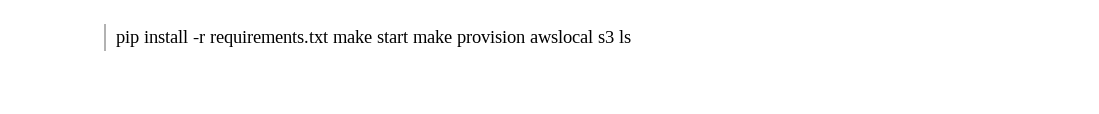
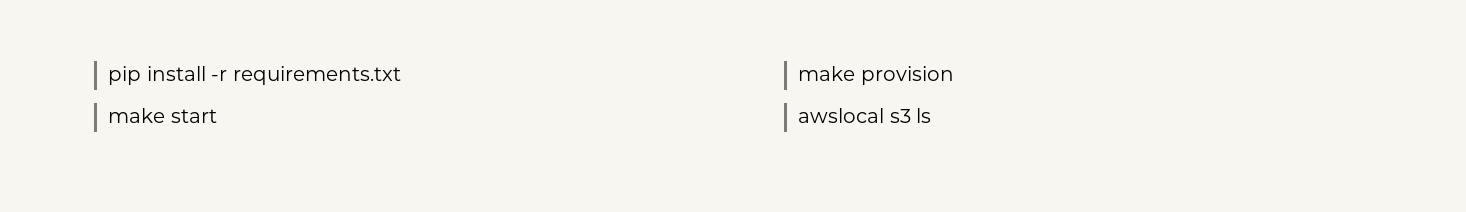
(330, 39) none -> (401, 75) //
(410, 37) none -> (217, 116) //
(526, 39) none -> (954, 75) //

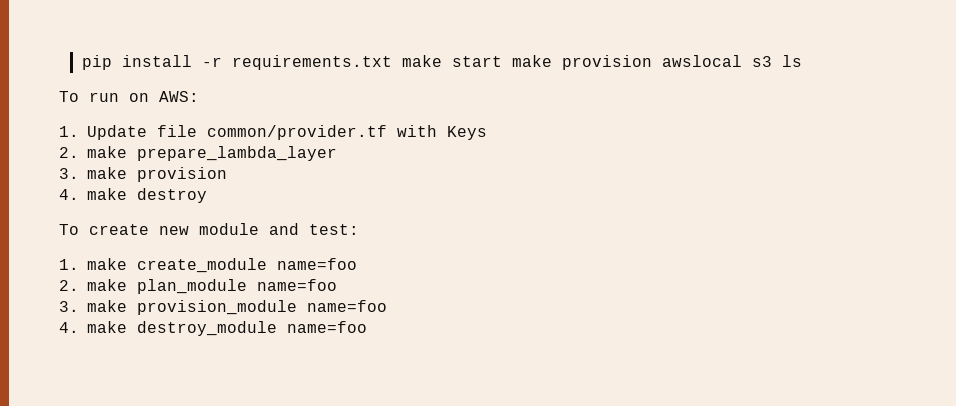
(401, 75) // -> (392, 62) none
[798,66,954,85] [798,108,932,123] // make provision // awslocal s3 ls -> [511,55,802,70] [59,91,199,102] [59,125,487,140] [59,146,337,161] [59,167,227,182] [59,188,207,203] [59,223,359,235] [59,258,357,273] [59,279,337,294] [59,300,387,315] [59,321,367,336] make provision awslocal s3 ls // To run on AWS: // 1. Update file common/provider.tf with Keys // 2. make prepare_lambda_layer // 3. make provision // 4. make destroy // To create new module and test: // 1. make create_module name=foo // 2. make plan_module name=foo // 3. make provision_module name=foo // 4. make destroy_module name=foo

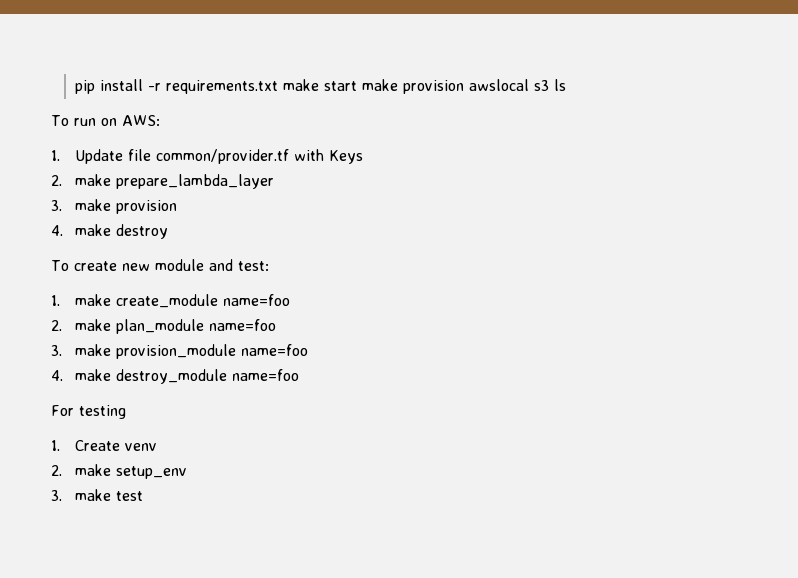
(367, 327) none -> [51,405,126,419] [51,440,158,451] [51,464,188,479] [51,489,144,501] // For testing // 1. Create venv // 2. make setup_env // 3. make test

